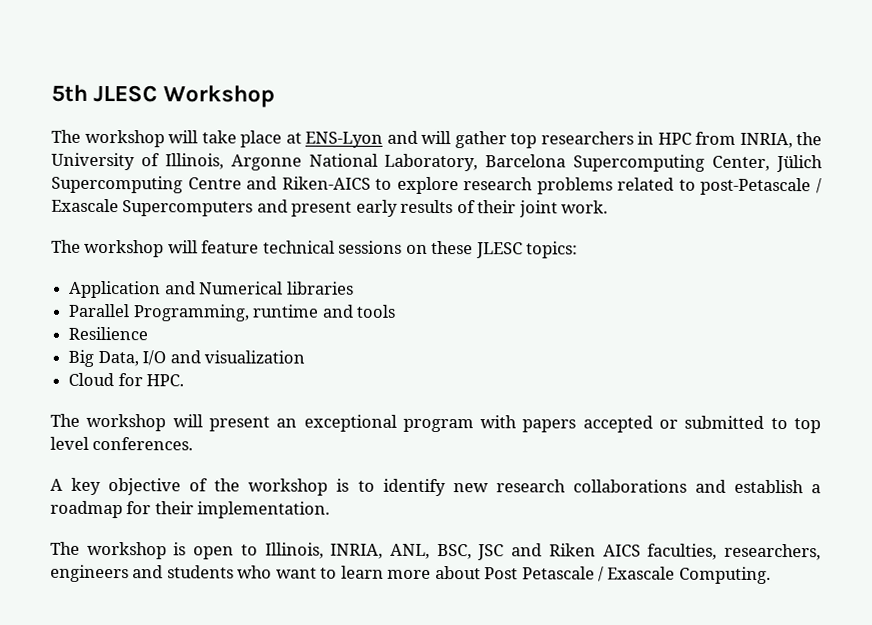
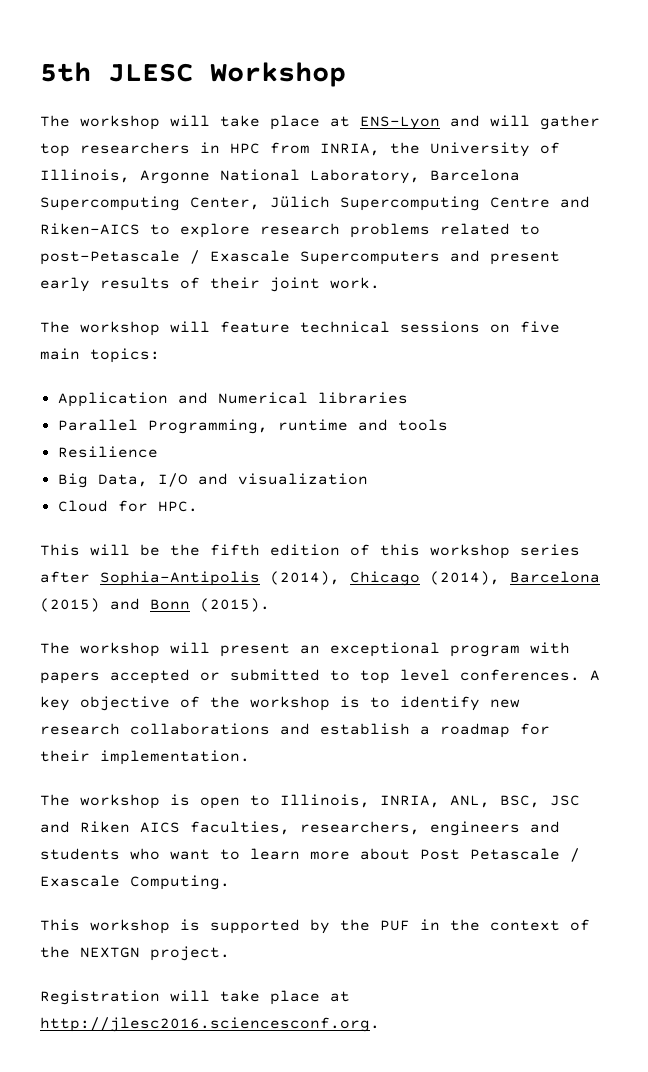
[431,240,523,259] these JLESC -> [520,321,560,333] [40,348,80,360] five main
(185, 380) none -> [40,544,580,559] [40,571,600,586] [40,598,270,612] // This will be the fifth edition of this workshop series after Sophia-Antipolis (2014), Chicago (2014), Barcelona (2015) and Bonn (2015).
(194, 443) // -> (580, 675) none
(771, 575) none -> [40,919,590,934] [40,946,230,961] [40,990,350,1005] [40,1017,380,1032] // This workshop is supported by the PUF in the context of the NEXTGN project. // Registration will take place at http://jlesc2016.sciencesconf.org.

